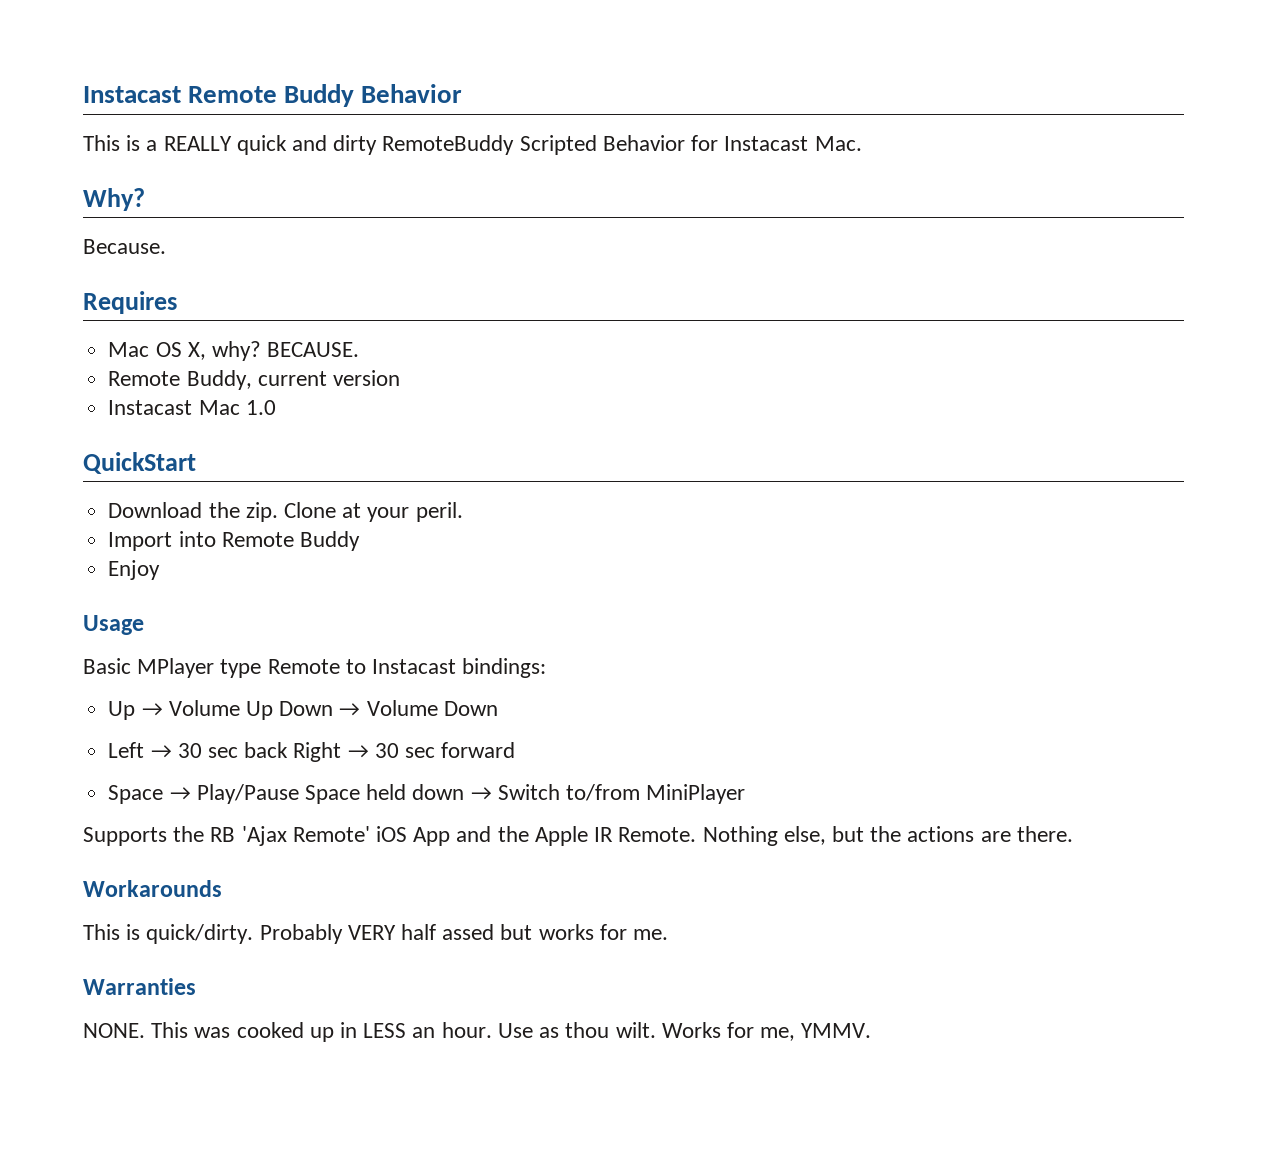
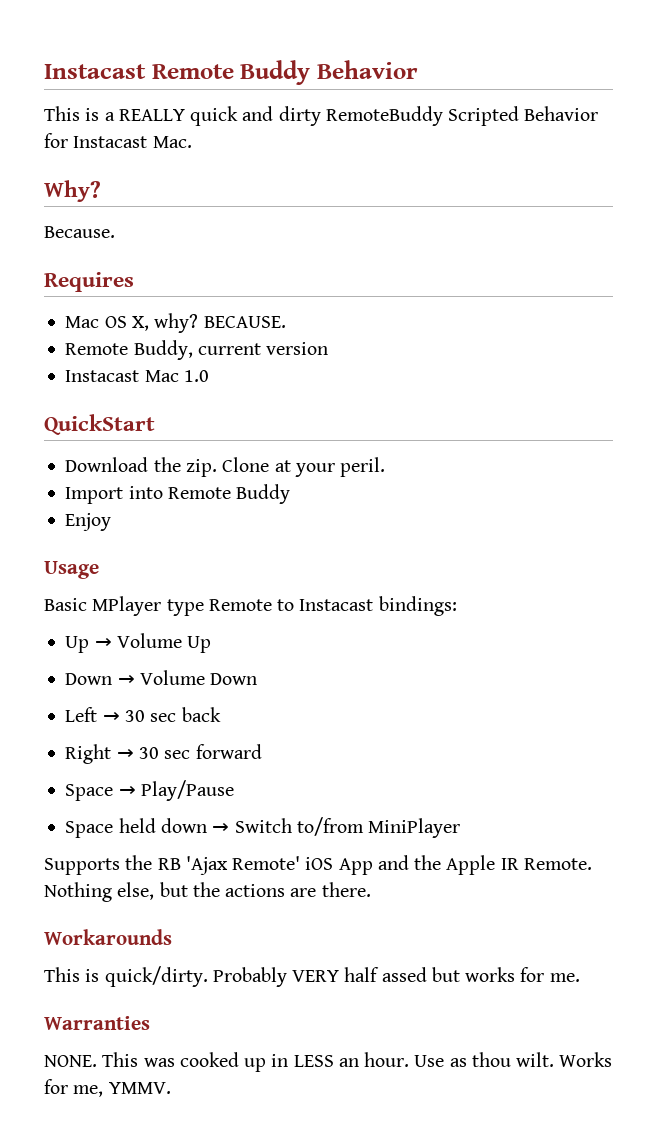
(273, 710) none -> (212, 644) //
(289, 750) none -> (221, 714) //
(299, 794) none -> (234, 790) //

